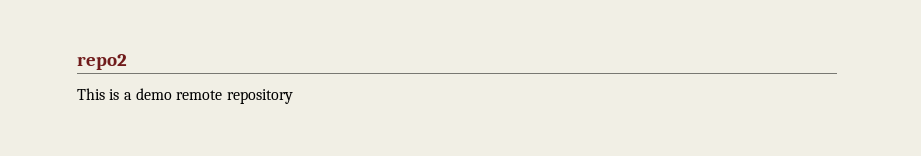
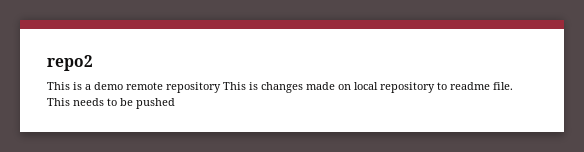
(293, 96) none -> [223,82,513,93] [47,98,175,109] This is changes made on local repository to readme file. This needs to be pushed

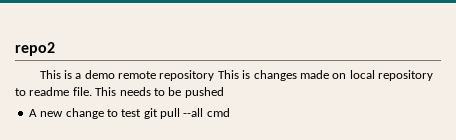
(175, 103) none -> [28,108,230,119] // A new change to test git pull --all cmd

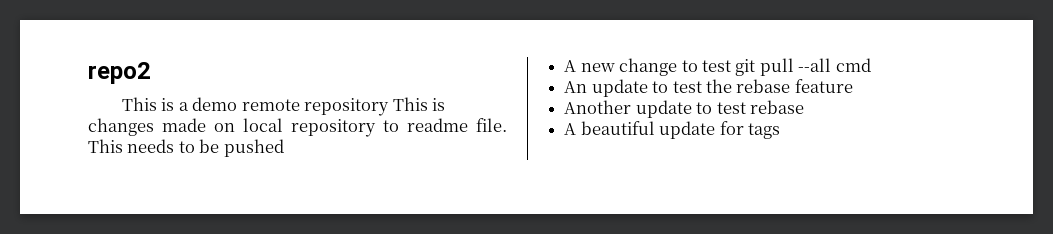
(230, 112) none -> [564,79,853,97] [564,100,804,118] [564,121,780,139] // An update to test the rebase feature // Another update to test rebase // A beautiful update for tags

